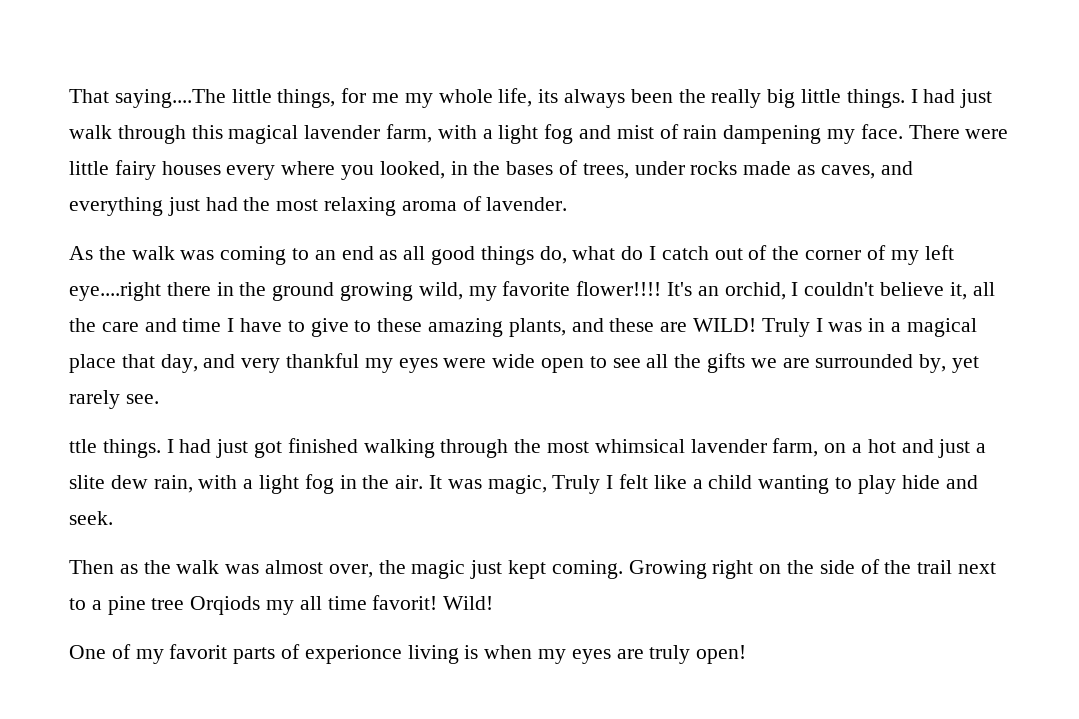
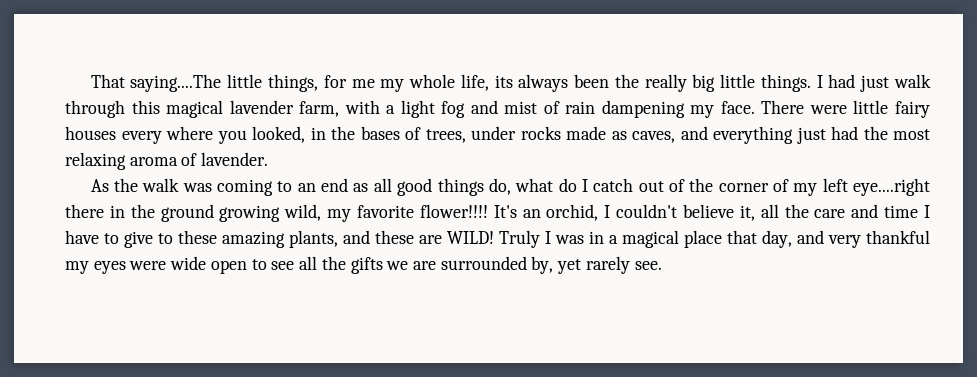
[69,438,987,458] [69,474,978,494] [69,511,113,525] [69,559,997,579] [69,595,494,615] [69,644,747,664] // ttle things. I had just got finished walking through the most whimsical lavender farm, on a hot and just a slite dew rain, with a light fog in the air. It was magic, Truly I felt like a child wanting to play hide and seek. // Then as the walk was almost over, the magic just kept coming. Growing right on the side of the trail next to a pine tree Orqiods my all time favorit! Wild! // One of my favorit parts of experionce living is when my eyes are truly open! -> (662, 265) none

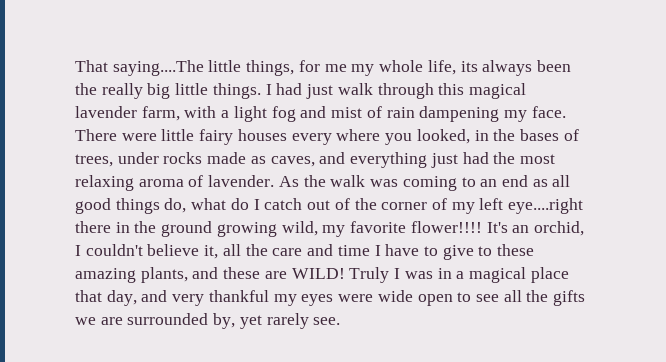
(269, 159) // -> (275, 181) none

